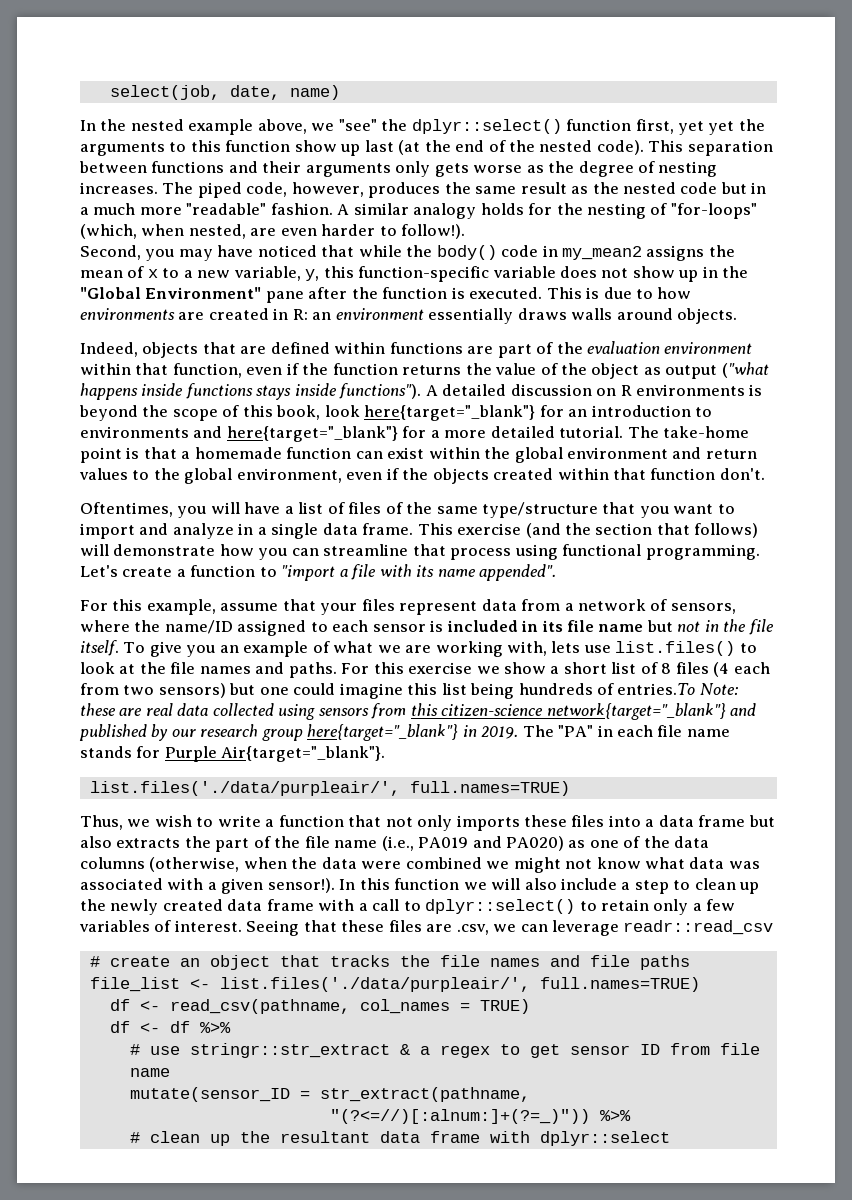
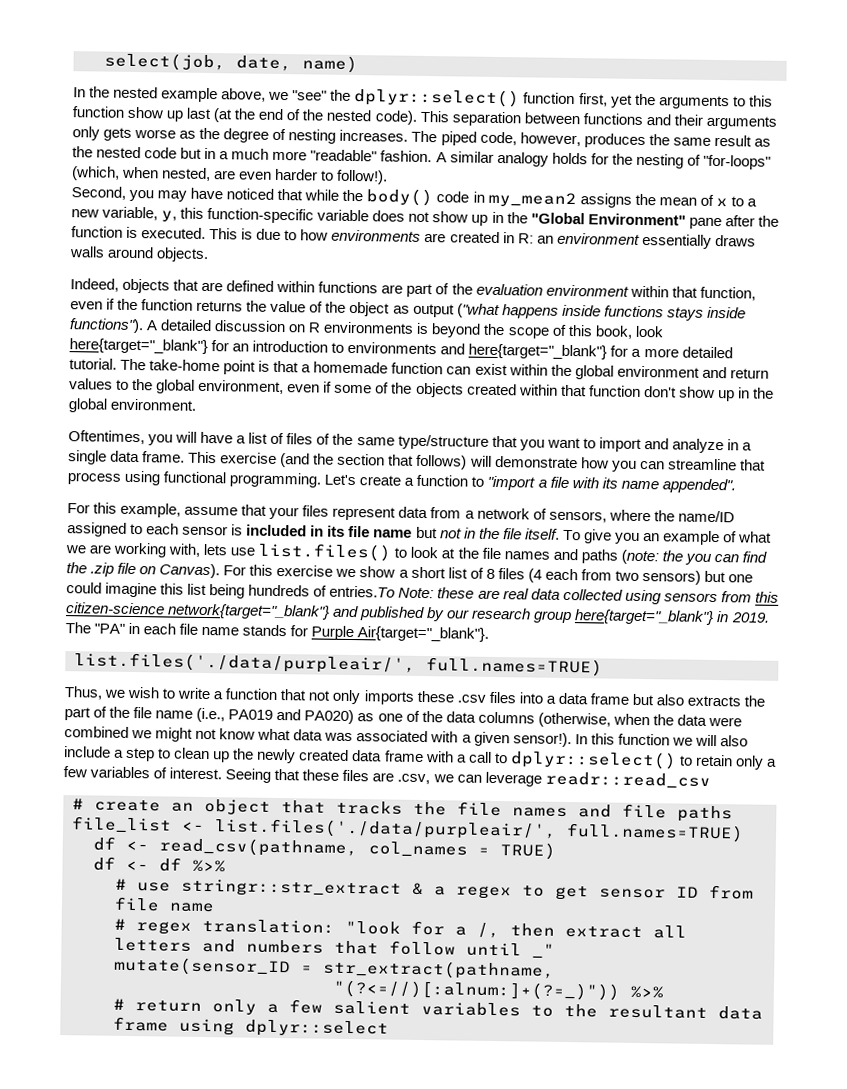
[708,121,735,135] yet -> (633, 101) none
(399, 474) none -> [334,382,390,394] some of
[719,468,765,480] don't. -> [643,386,774,402] [68,398,197,413] don't show up in the global environment.
[288,662,337,678] paths. -> [580,549,767,565] [66,562,221,579] paths (note: the you can find the .zip file on Canvas).
(568, 821) none -> [456,694,486,703] .csv
(170, 1072) none -> [114,918,687,939] [114,937,555,959] // # regex translation: "look for a /, then extract all letters and numbers that follow until _"
[149,1131,230,1146] clean up -> [135,999,554,1017] return only a few salient variables to
[489,1131,530,1143] with -> [179,1018,235,1036] using

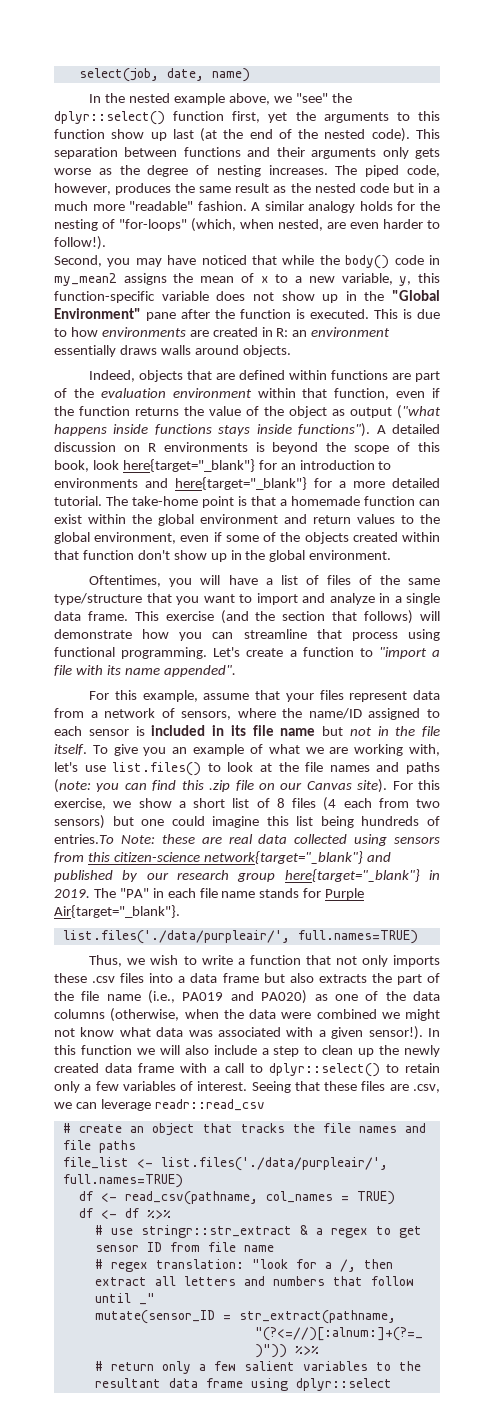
[203,543,228,556] lets -> [54,762,78,772] let's
[661,550,683,562] the -> (91, 786) none
[66,562,87,574] the -> [181,780,204,790] this
[159,563,334,579] Canvas). For this exercise -> [280,779,441,793] [54,798,106,810] our Canvas site). For this exercise,

